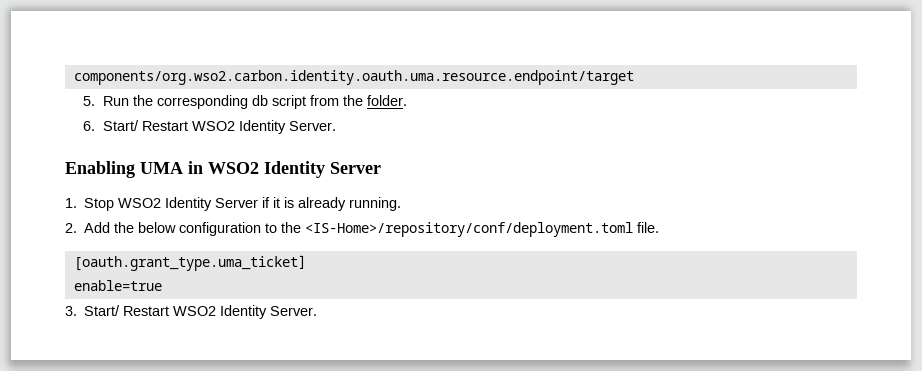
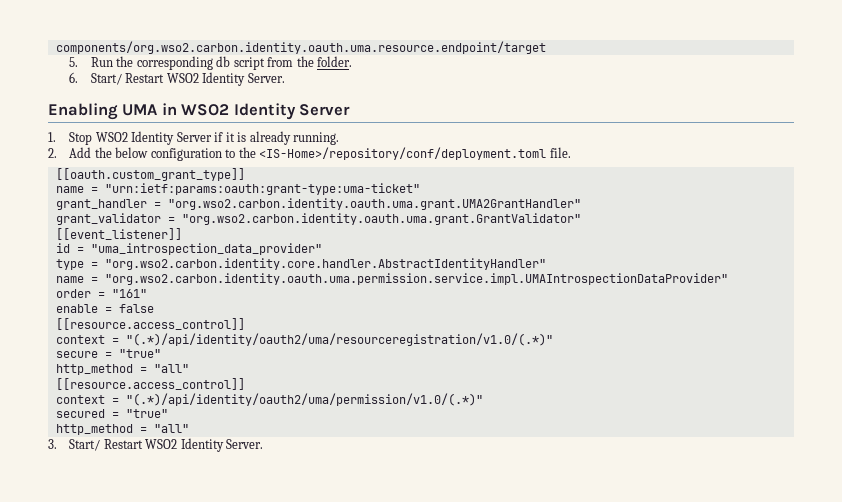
[73,255,306,271] [73,280,162,291] [oauth.grant_type.uma_ticket] // enable=true -> [55,168,245,181] [55,183,420,195] [55,198,581,210] [55,213,581,225] [55,228,182,240] [55,243,322,255] [55,258,546,270] [55,273,728,285] [55,289,147,298] [55,304,154,313] [55,318,245,330] [55,333,553,346] [55,349,161,358] [55,364,189,375] [55,378,245,390] [55,393,483,406] [55,409,168,418] [55,424,189,435] [[oauth.custom_grant_type]] // name = "urn:ietf:params:oauth:grant-type:uma-ticket" // grant_handler = "org.wso2.carbon.identity.oauth.uma.grant.UMA2GrantHandler" // grant_validator = "org.wso2.carbon.identity.oauth.uma.grant.GrantValidator" // [[event_listener]] // id = "uma_introspection_data_provider" // type = "org.wso2.carbon.identity.core.handler.AbstractIdentityHandler" // name = "org.wso2.carbon.identity.oauth.uma.permission.service.impl.UMAIntrospectionDataProvider" // order = "161" // enable = false // [[resource.access_control]] // context = "(.*)/api/identity/oauth2/uma/resourceregistration/v1.0/(.*)" // secure = "true" // http_method = "all" // [[resource.access_control]] // context = "(.*)/api/identity/oauth2/uma/permission/v1.0/(.*)" // secured = "true" // http_method = "all"

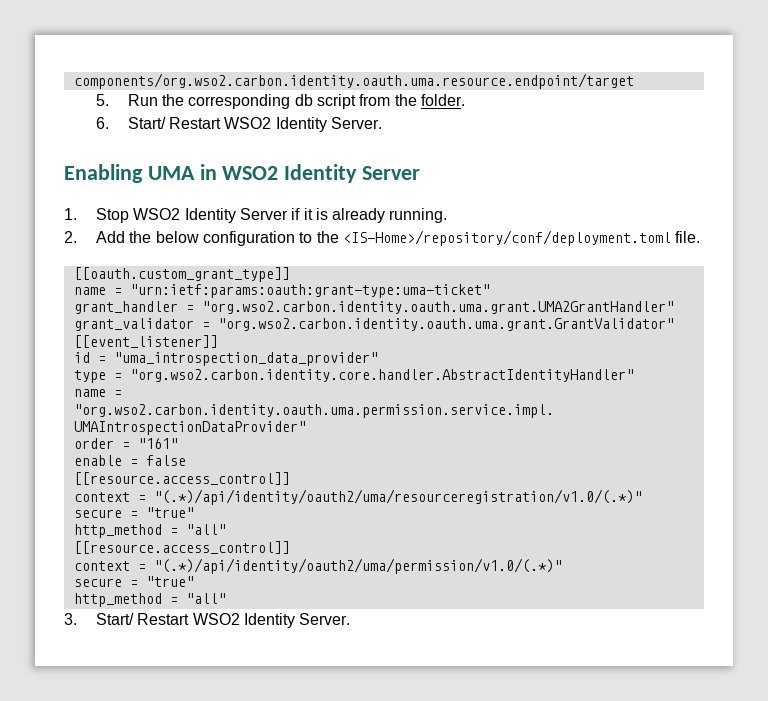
[55,409,105,418] secured -> [73,578,122,587] secure

